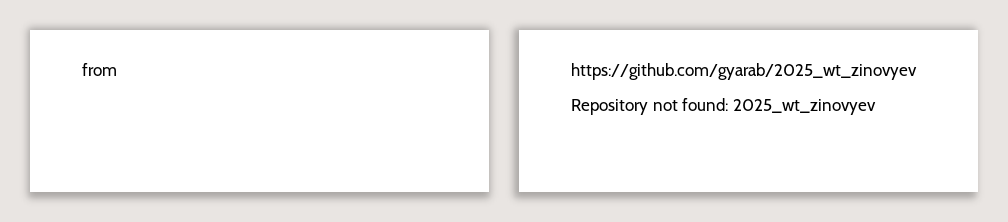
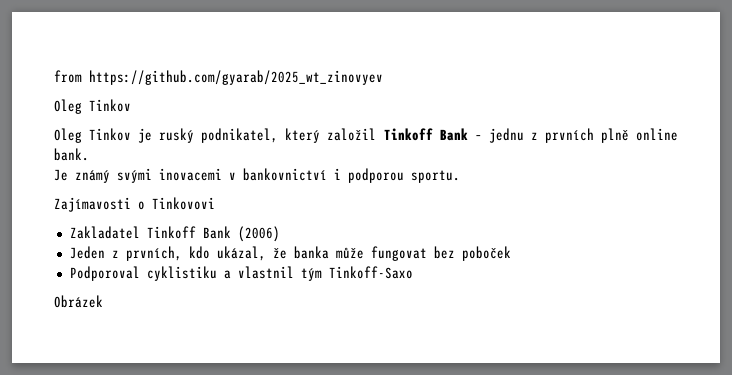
[571,98,876,115] Repository not found: 2025_wt_zinovyev -> [54,99,131,114] [54,128,678,143] [54,148,89,161] [54,168,460,183] [54,197,215,212] [69,226,280,242] [69,246,511,261] [69,266,413,281] [54,295,103,308] Oleg Tinkov // Oleg Tinkov je ruský podnikatel, který založil Tinkoff Bank – jednu z prvních plně online bank. // Je známý svými inovacemi v bankovnictví i podporou sportu. // Zajímavosti o Tinkovovi // Zakladatel Tinkoff Bank (2006) // Jeden z prvních, kdo ukázal, že banka může fungovat bez poboček // Podporoval cyklistiku a vlastnil tým Tinkoff-Saxo // Obrázek

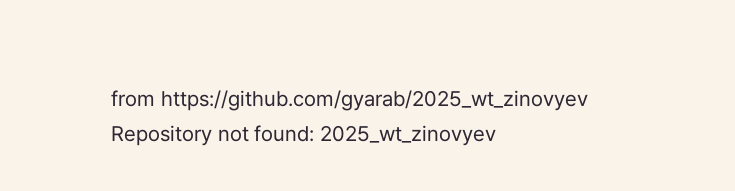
[54,99,131,114] [54,128,678,143] [54,148,89,161] [54,168,460,183] [54,197,215,212] [69,226,280,242] [69,246,511,261] [69,266,413,281] [54,295,103,308] Oleg Tinkov // Oleg Tinkov je ruský podnikatel, který založil Tinkoff Bank – jednu z prvních plně online bank. // Je známý svými inovacemi v bankovnictví i podporou sportu. // Zajímavosti o Tinkovovi // Zakladatel Tinkoff Bank (2006) // Jeden z prvních, kdo ukázal, že banka může fungovat bez poboček // Podporoval cyklistiku a vlastnil tým Tinkoff-Saxo // Obrázek -> [111,125,497,146] Repository not found: 2025_wt_zinovyev

